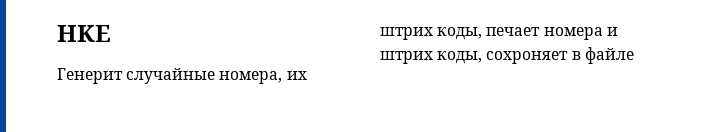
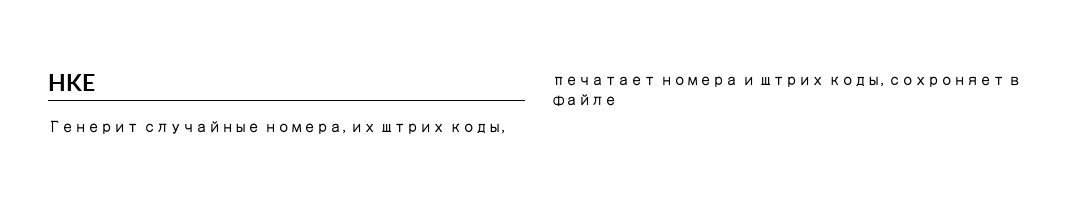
[486,27,541,36] печает -> [552,76,656,86] печатает

